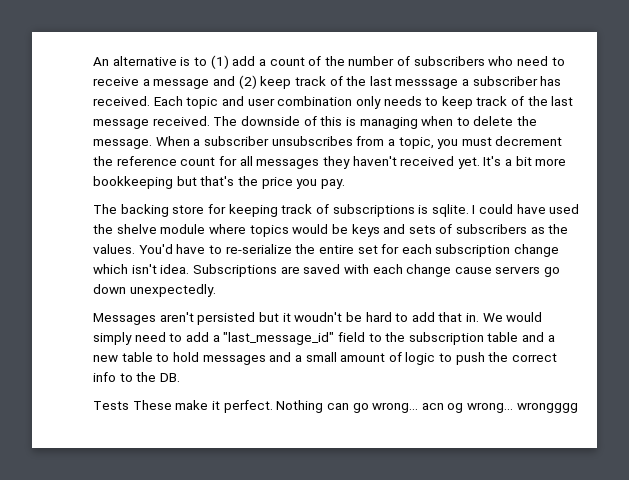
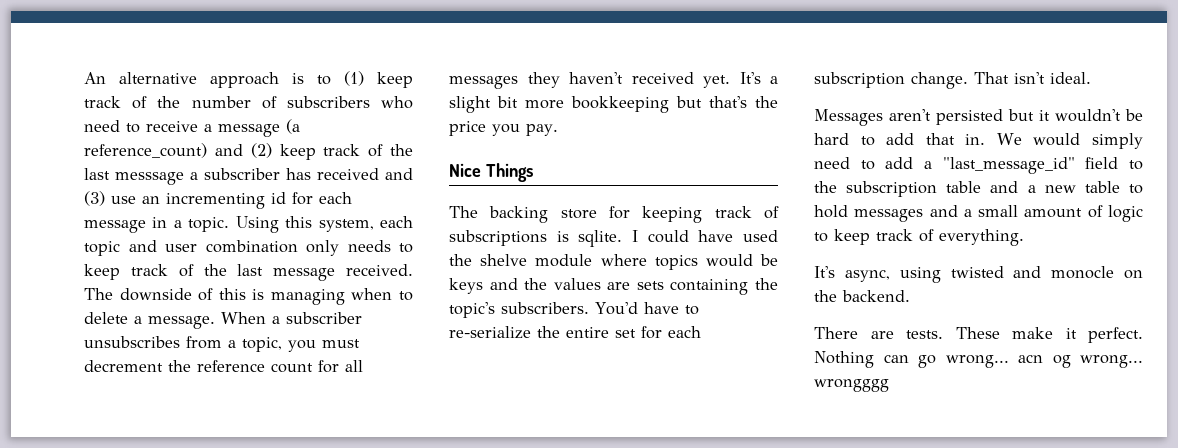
(177, 61) none -> [210,72,279,88] approach
[232,56,305,66] add a count -> [377,72,413,88] [84,96,121,108] keep track
(210, 84) none -> [286,119,300,134] [84,143,207,158] (a reference_count)
[93,96,183,106] received. Each -> [317,168,413,180] [84,191,352,209] [84,216,413,233] received and (3) use an incrementing id for each message in a topic. Using this system, each
[517,116,538,126] the -> [134,316,142,324] a
(513, 162) none -> [449,96,491,113] slight
(345, 184) none -> [449,163,533,182] // Nice Things
[408,224,569,234] [93,244,135,254] sets of subscribers as the values. -> [524,278,778,295] [449,302,589,318] the values are sets containing the topic's subscribers.
[514,244,560,257] [93,264,561,277] [93,284,216,297] change which isn't idea. Subscriptions are saved with each change cause servers go down unexpectedly. -> [911,72,1091,89] change. That isn't ideal.
[294,312,343,322] woudn't -> [1055,109,1121,122] wouldn't
[455,352,558,365] [93,372,180,382] [93,401,129,410] push the correct info to the DB. // Tests -> [834,229,1024,246] [814,266,1143,283] [814,290,910,302] [814,327,943,339] keep track of everything. // It's async, using twisted and monocle on the backend. // There are tests.

